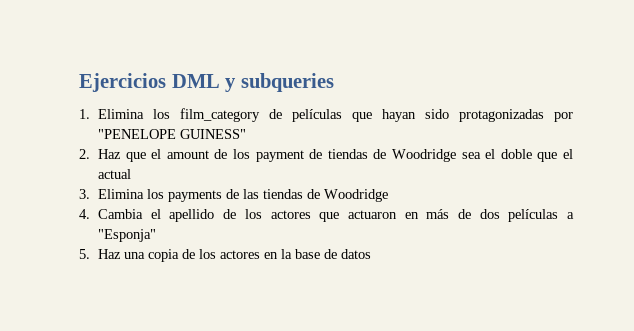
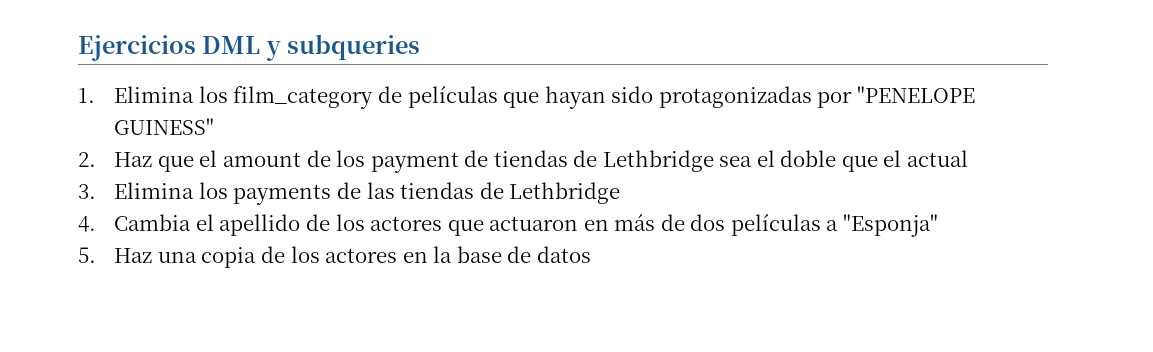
[392,149,457,162] Woodridge -> [602,150,714,172] Lethbridge
[324,189,389,202] Woodridge -> [509,182,621,204] Lethbridge

